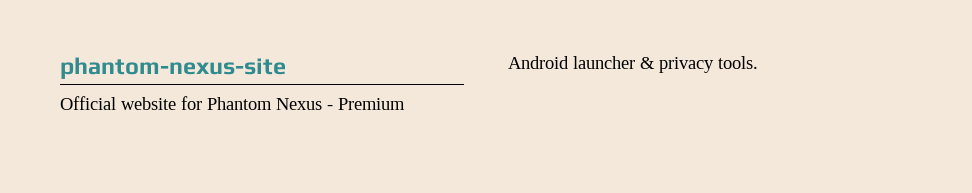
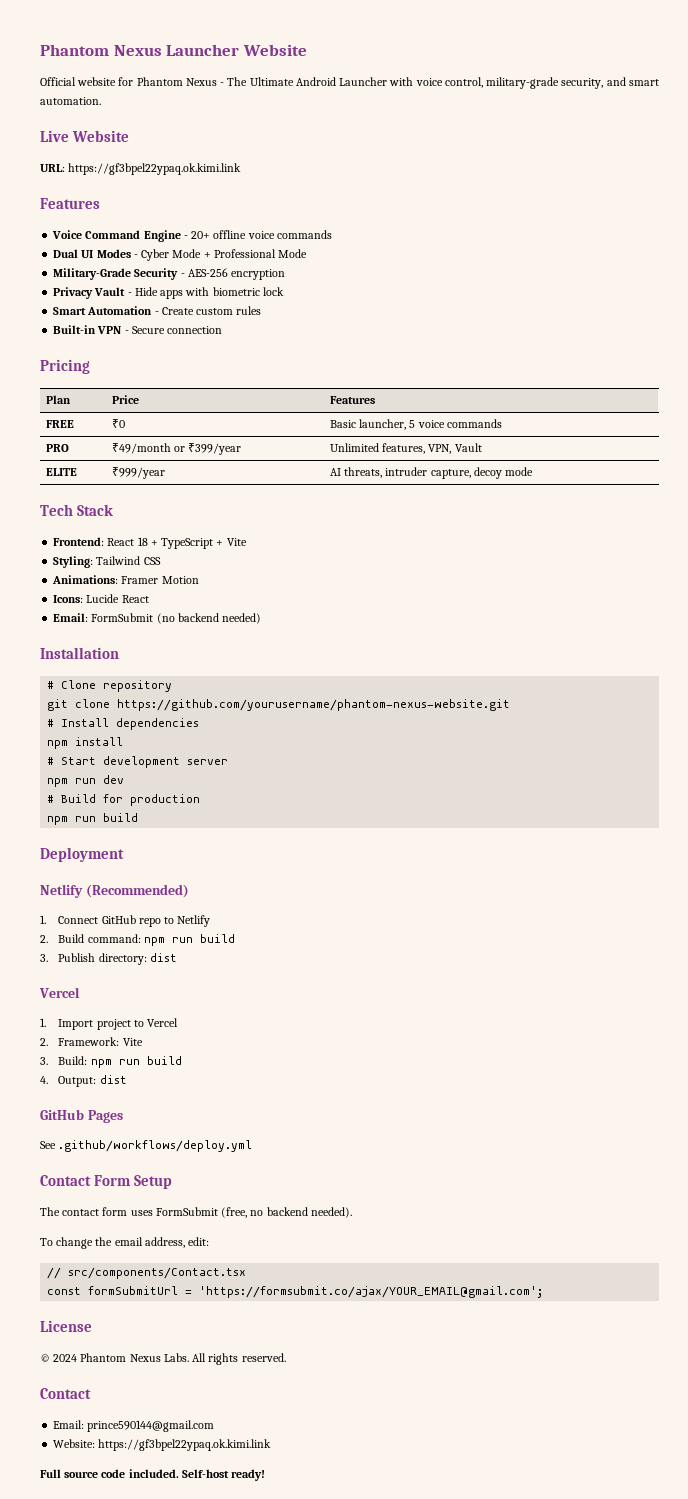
[60,57,286,79] phantom-nexus-site -> [40,44,307,56] Phantom Nexus Launcher Website
[338,98,405,110] [508,56,758,73] Premium Android launcher & privacy tools. -> [227,77,659,89] [40,97,101,105] [40,130,130,142] [40,163,242,175] [40,198,100,209] [52,230,332,242] [53,249,308,261] [53,268,286,280] [53,287,284,299] [53,306,262,315] [53,325,223,334] [40,359,90,374] [45,395,71,404] [111,395,139,404] [329,396,375,404] [45,420,74,428] [111,419,125,428] [329,419,502,430] [45,444,69,452] [111,443,242,455] [329,443,482,454] [45,468,77,476] [111,467,165,479] [329,467,534,479] [40,504,114,516] [53,537,247,549] [53,556,161,568] [52,575,199,584] [53,594,149,603] [53,613,262,624] [40,647,119,659] [47,680,173,692] [47,699,511,711] [47,718,200,730] [47,737,124,749] [47,756,229,768] [47,775,125,787] [47,794,201,806] [47,813,139,825] [40,847,124,862] [40,884,189,898] [40,915,211,927] [40,934,235,946] [40,953,177,965] [39,987,80,998] [40,1018,179,1030] [40,1037,143,1046] [40,1056,182,1068] [40,1075,127,1087] [40,1109,123,1123] [40,1140,253,1152] [40,1175,173,1189] [40,1207,352,1218] [40,1237,210,1249] [47,1267,247,1279] [47,1286,544,1298] [40,1320,92,1332] [40,1353,286,1365] [40,1388,91,1399] [53,1420,215,1432] [53,1439,272,1451] [40,1469,266,1481] The Ultimate Android Launcher with voice control, military-grade security, and smart automation. // Live Website // URL: https://gf3bpel22ypaq.ok.kimi.link // Features // Voice Command Engine - 20+ offline voice commands // Dual UI Modes - Cyber Mode + Professional Mode // Military-Grade Security - AES-256 encryption // Privacy Vault - Hide apps with biometric lock // Smart Automation - Create custom rules // Built-in VPN - Secure connection // Pricing // Plan | Price | Features // FREE | ₹0 | Basic launcher, 5 voice commands // PRO | ₹49/month or ₹399/year | Unlimited features, VPN, Vault // ELITE | ₹999/year | AI threats, intruder capture, decoy mode // Tech Stack // Frontend: React 18 + TypeScript + Vite // Styling: Tailwind CSS // Animations: Framer Motion // Icons: Lucide React // Email: FormSubmit (no backend needed) // Installation // # Clone repository // git clone https://github.com/yourusername/phantom-nexus-website.git // # Install dependencies // npm install // # Start development server // npm run dev // # Build for production // npm run build // Deployment // Netlify (Recommended) // 1. Connect GitHub repo to Netlify // 2. Build command: npm run build // 3. Publish directory: dist // Vercel // 1. Import project to Vercel // 2. Framework: Vite // 3. Build: npm run build // 4. Output: dist // GitHub Pages // See .github/workflows/deploy.yml // Contact Form Setup // The contact form uses FormSubmit (free, no backend needed). // To change the email address, edit: // // src/components/Contact.tsx // const formSubmitUrl = 'https://formsubmit.co/ajax/YOUR_EMAIL@gmail.com'; // License // © 2024 Phantom Nexus Labs. All rights reserved. // Contact // Email: prince590144@gmail.com // Website: https://gf3bpel22ypaq.ok.kimi.link // Full source code included. Self-host ready!

